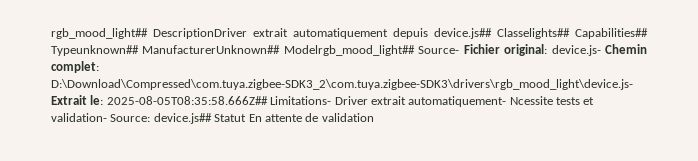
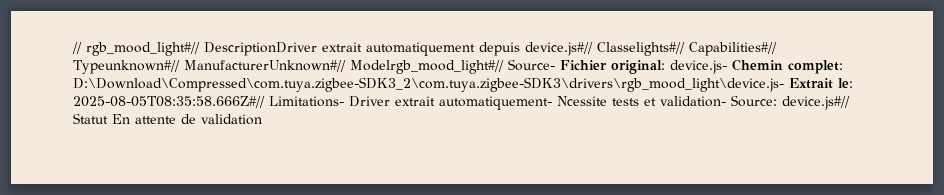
[51,28,148,39] rgb_mood_light## -> [72,42,200,56] // rgb_mood_light#//
[434,28,648,39] [51,45,415,56] device.js## Classelights## Capabilities## Typeunknown## ManufacturerUnknown## Modelrgb_mood_light## -> [525,42,777,56] [73,60,504,74] device.js#// Classelights#// Capabilities#// Typeunknown#// ManufacturerUnknown#// Modelrgb_mood_light#//
[106,96,268,105] 2025-08-05T08:35:58.666Z## -> [73,96,265,108] 2025-08-05T08:35:58.666Z#//
[153,113,212,124] device.js## -> [782,96,850,110] device.js#//

